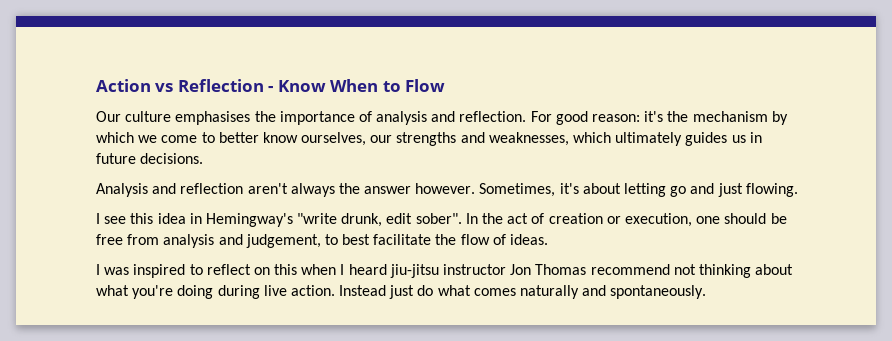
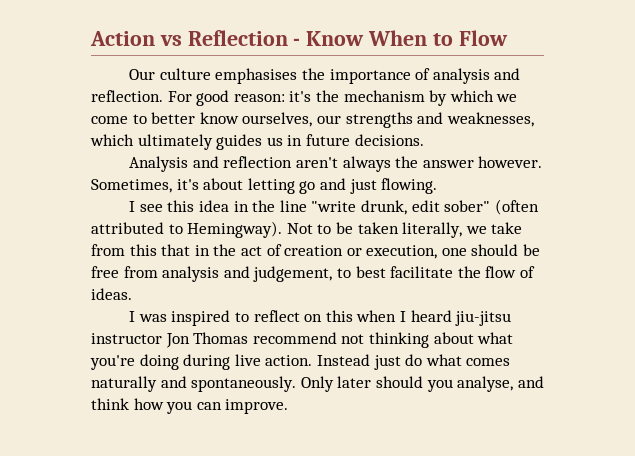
[205,213,293,227] Hemingway's -> [252,200,307,212] the line
[415,213,478,224] sober". In -> [444,199,539,215] [91,221,523,238] [91,244,210,256] sober" (often attributed to Hemingway). Not to be taken literally, we take from this that in
(707, 292) none -> [300,376,544,392] [91,398,289,414] Only later should you analyse, and think how you can improve.

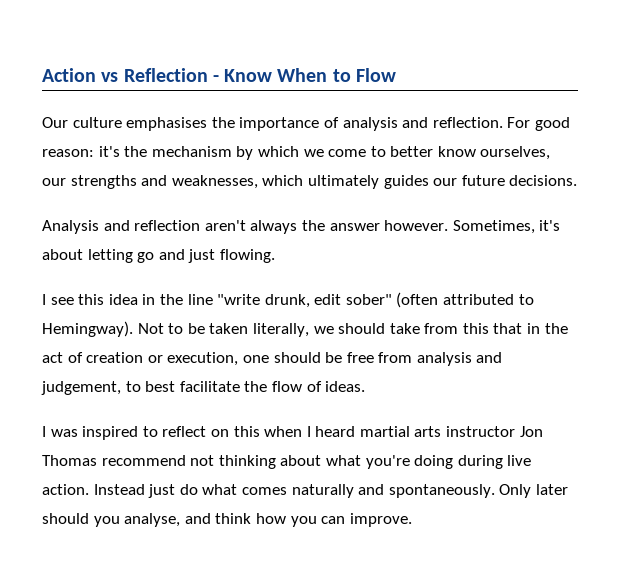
[266,135,303,146] us in -> [433,178,458,186] our
(487, 230) none -> [338,323,386,334] should
[455,311,512,326] jiu-jitsu -> [359,426,442,437] martial arts

